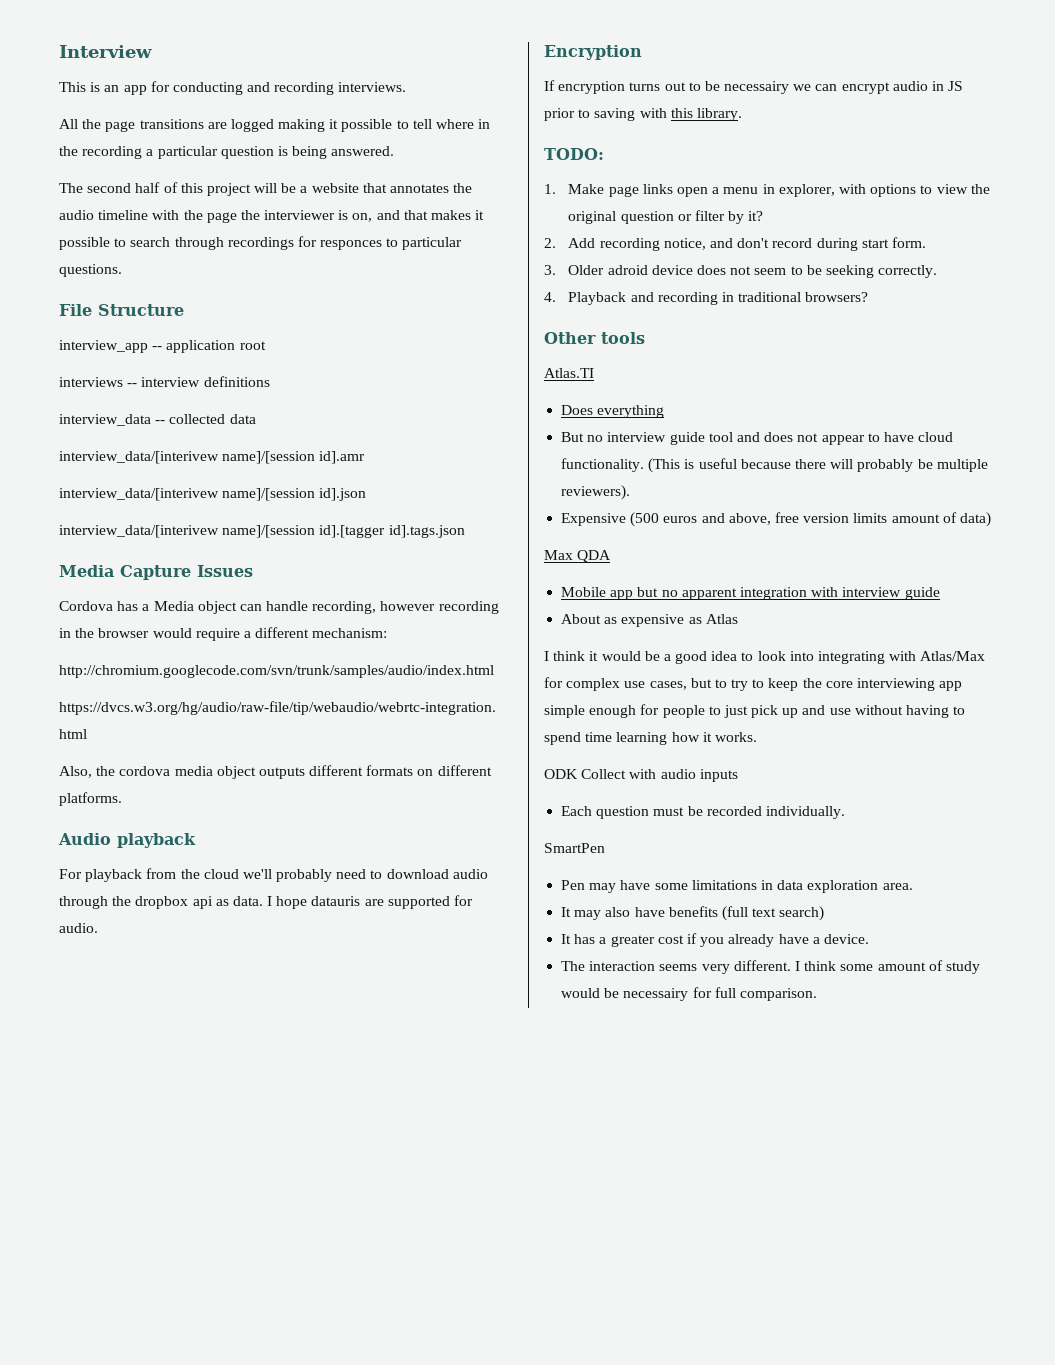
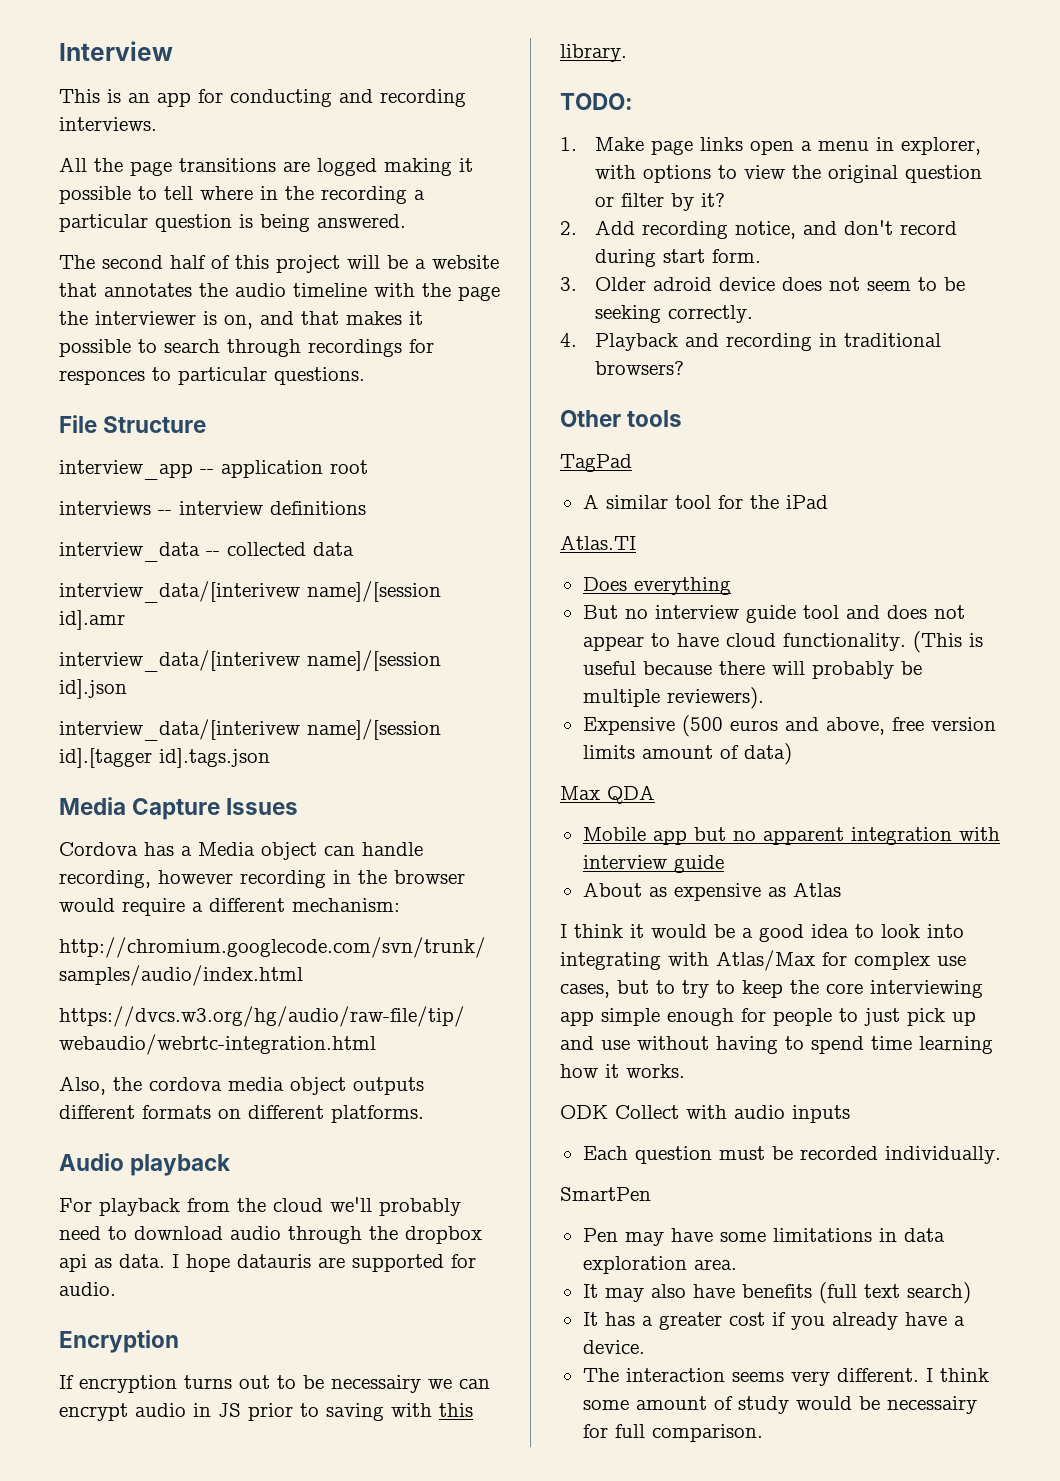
(645, 338) none -> [560,454,632,472] [582,494,828,509] // TagPad // A similar tool for the iPad

